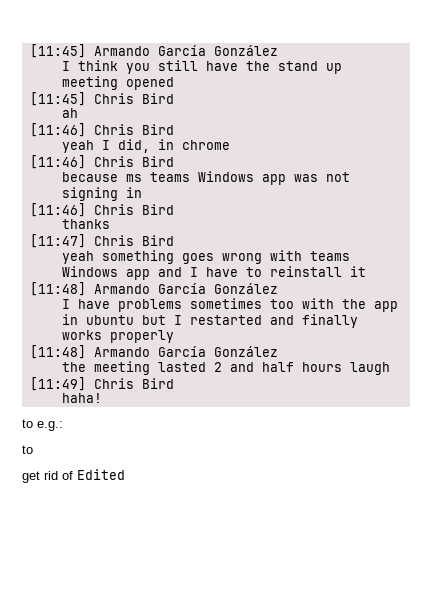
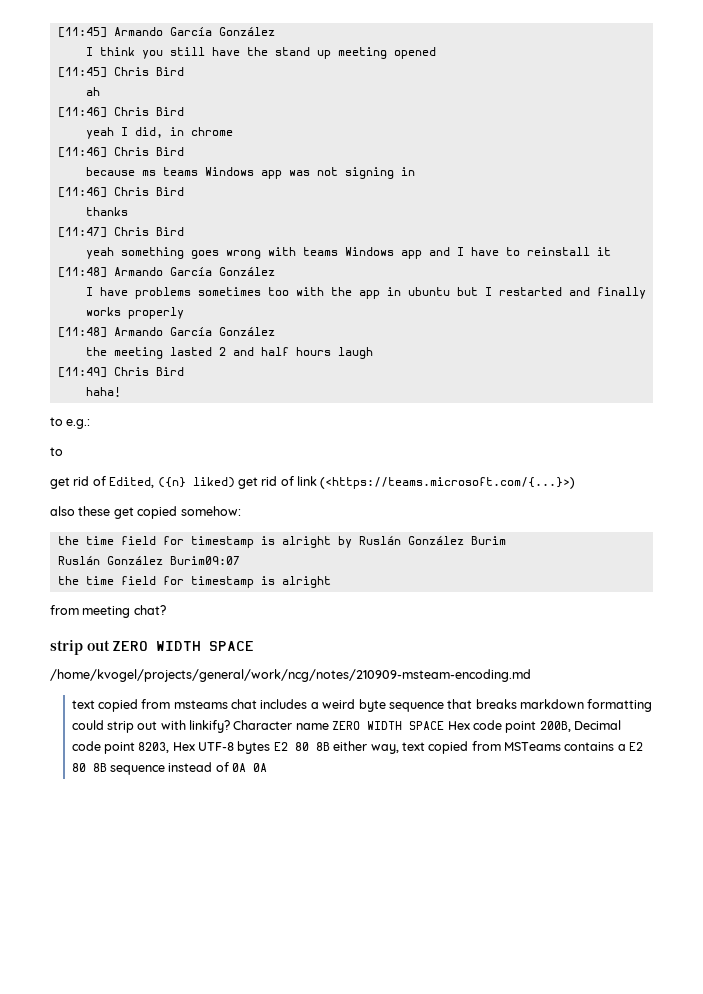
[77,469,125,480] Edited -> [109,476,576,489] [50,506,241,519] [57,536,506,548] [57,556,240,565] [57,576,331,588] [50,605,166,618] [50,640,255,655] [50,669,531,682] [71,699,653,712] [71,720,622,733] [71,741,644,754] [71,762,268,775] Edited, ({n} liked) get rid of link (<https://teams.microsoft.com/{...}>) // also these get copied somehow: // the time field for timestamp is alright by Ruslán González Burim // Ruslán González Burim09:07 // the time field for timestamp is alright // from meeting chat? // strip out ZERO WIDTH SPACE // /home/kvogel/projects/general/work/ncg/notes/210909-msteam-encoding.md // text copied from msteams chat includes a weird byte sequence that breaks markdown formatting could strip out with linkify? Character name ZERO WIDTH SPACE Hex code point 200B, Decimal code point 8203, Hex UTF-8 bytes E2 80 8B either way, text copied from MSTeams contains a E2 80 8B sequence instead of 0A 0A

